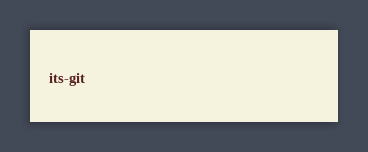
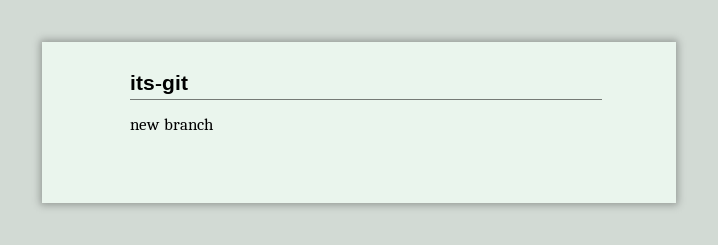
(85, 79) none -> [130,118,214,130] // new branch

